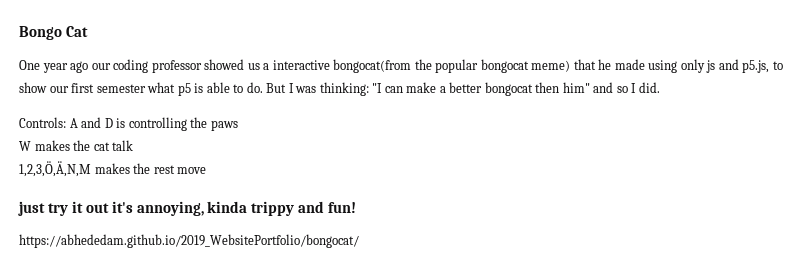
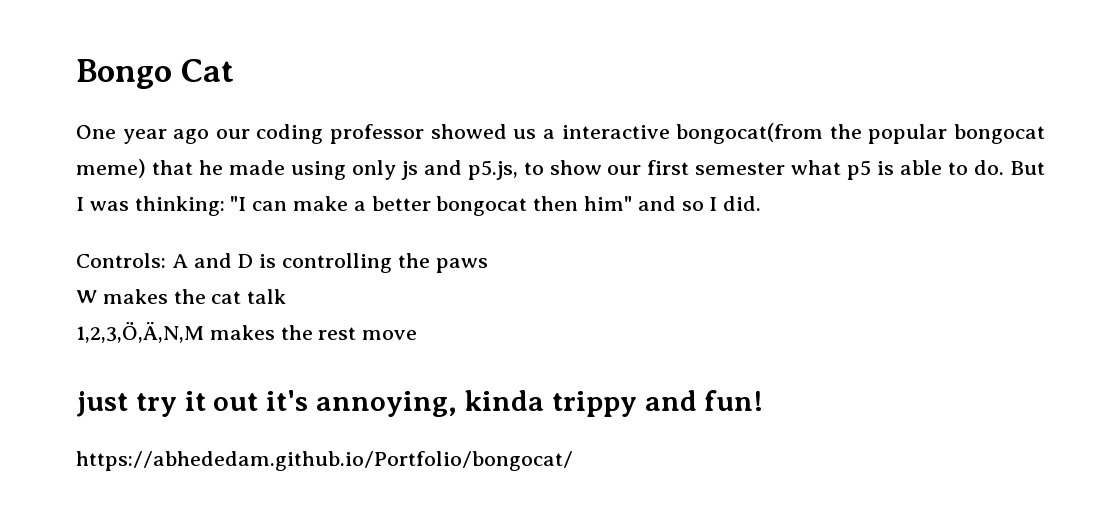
[19,234,359,248] https://abhededam.github.io/2019_WebsitePortfolio/bongocat/ -> [76,451,573,471] https://abhededam.github.io/Portfolio/bongocat/

